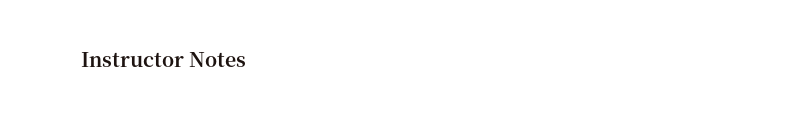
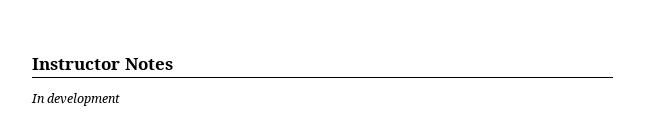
(247, 59) none -> [31,93,121,106] // In development

